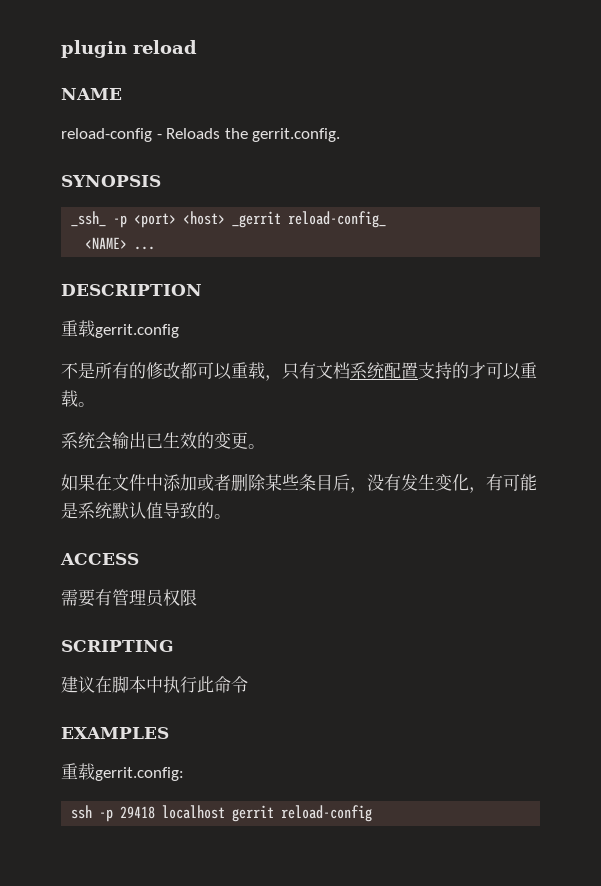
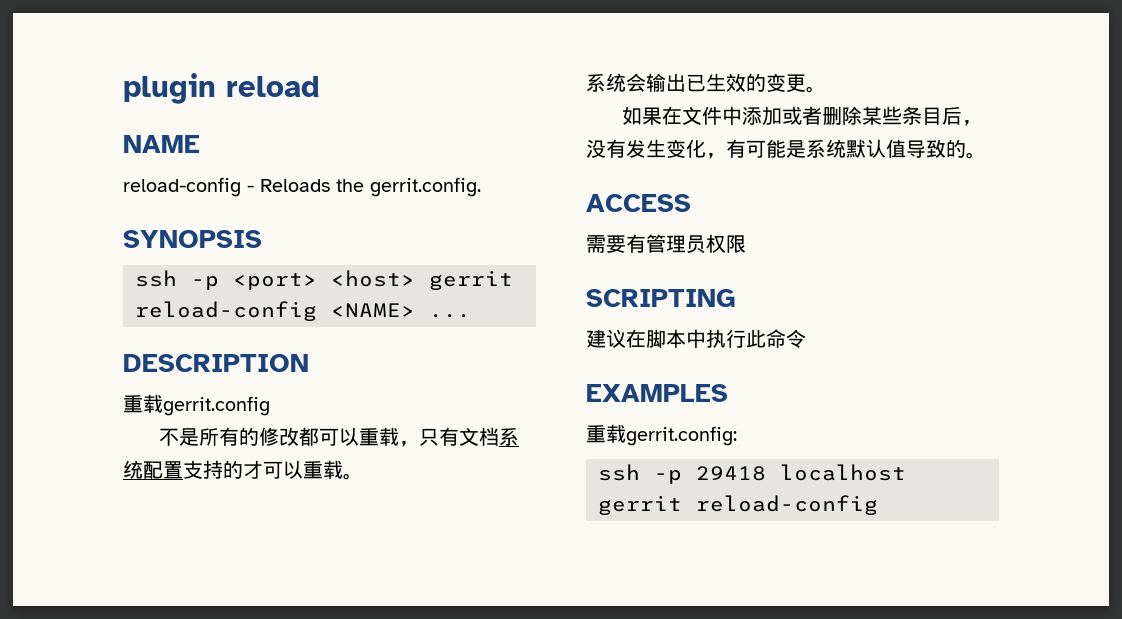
[71,211,107,227] _ssh_ -> [135,270,177,287] ssh
[232,211,387,228] _gerrit reload-config_ // -> [429,270,513,290] [135,301,317,321] gerrit reload-config

